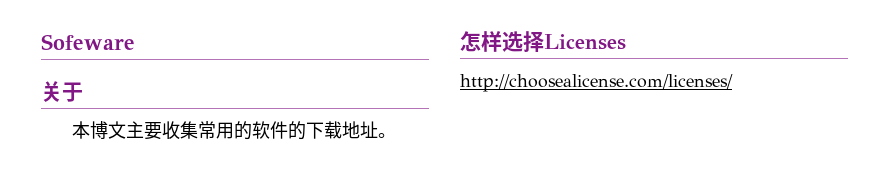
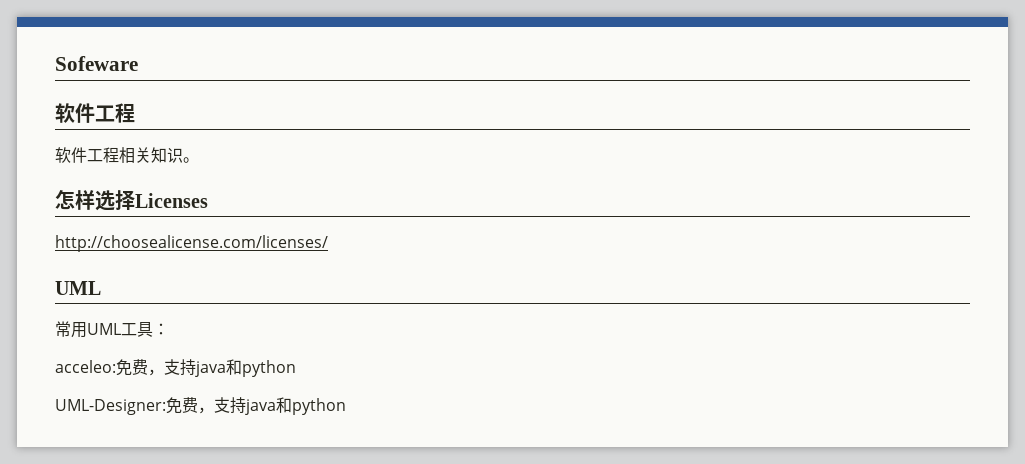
[41,81,83,102] [72,121,379,140] 关于 // 本博文主要收集常用的软件的下载地址 -> [55,103,135,123] [55,147,183,163] 软件工程 // 软件工程相关知识
(733, 83) none -> [55,281,101,295] [55,321,169,338] [55,359,296,377] [55,397,346,415] // UML // 常用UML工具： // acceleo:免费，支持java和python // UML-Designer:免费，支持java和python

